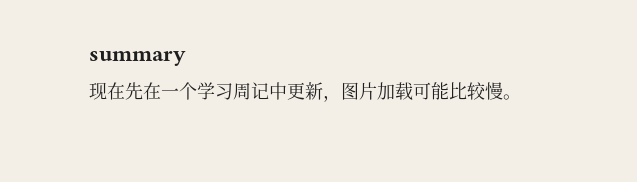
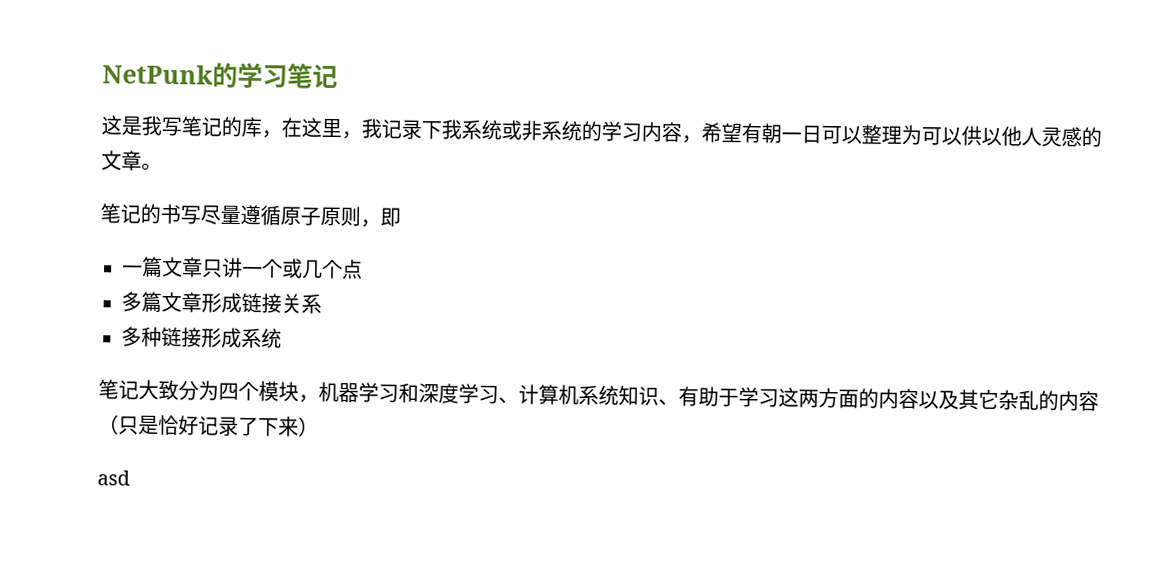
[89,51,186,66] [89,82,521,102] summary // 现在先在一个学习周记中更新，图片加载可能比较慢。 -> [102,62,338,90] [101,115,1102,148] [101,150,162,171] [100,203,401,228] [122,256,363,280] [121,291,322,314] [121,326,282,349] [98,379,1099,412] [98,414,319,437] [97,470,130,486] NetPunk的学习笔记 // 这是我写笔记的库，在这里，我记录下我系统或非系统的学习内容，希望有朝一日可以整理为可以供以他人灵感的文章。 // 笔记的书写尽量遵循原子原则，即 // 一篇文章只讲一个或几个点 // 多篇文章形成链接关系 // 多种链接形成系统 // 笔记大致分为四个模块，机器学习和深度学习、计算机系统知识、有助于学习这两方面的内容以及其它杂乱的内容（只是恰好记录了下来） // asd

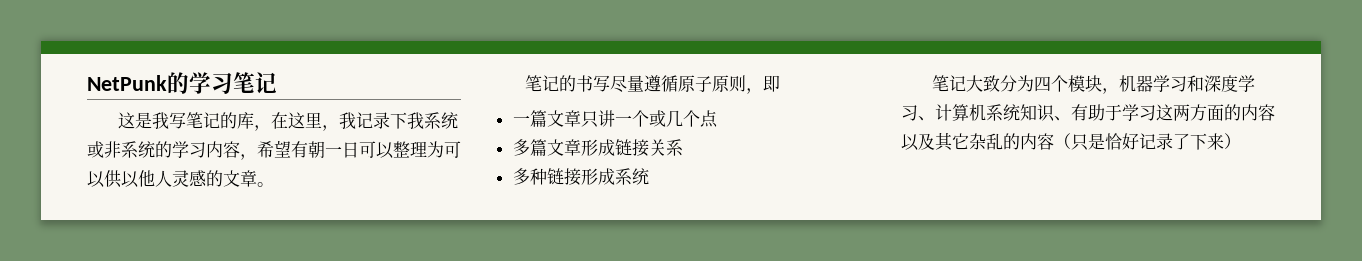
[97,470,130,486] // asd -> (1241, 141) none

